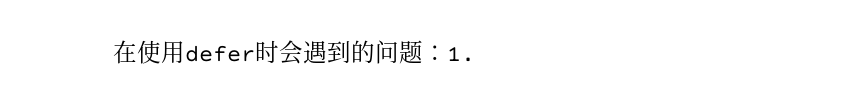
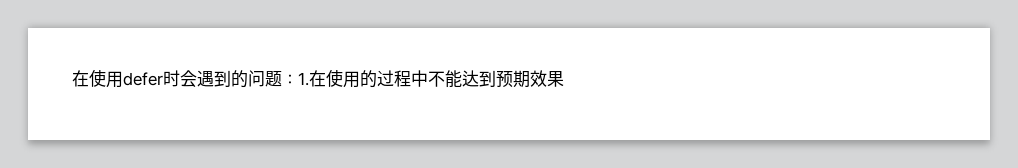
(475, 54) none -> [309,69,564,88] 在使用的过程中不能达到预期效果

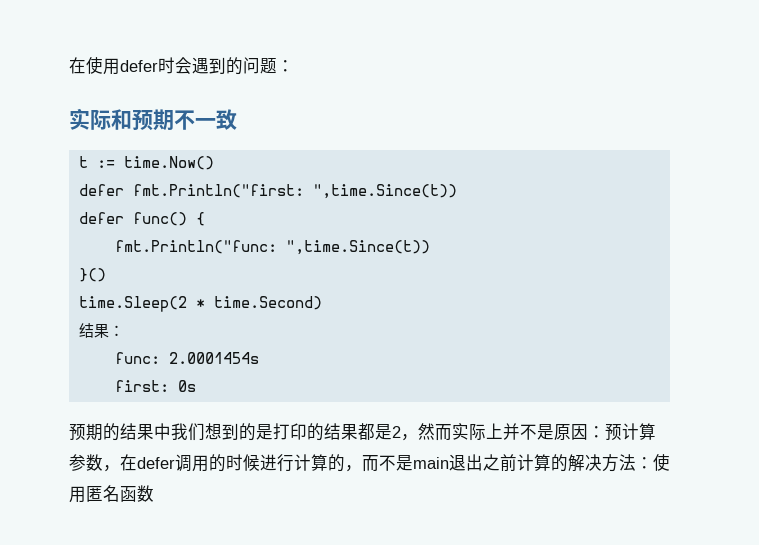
[298,69,564,88] 1.在使用的过程中不能达到预期效果 -> [69,108,237,131] [78,156,214,170] [78,184,457,199] [78,212,205,226] [114,240,430,255] [78,268,106,282] [78,296,322,312] [78,323,124,338] [114,352,259,364] [114,380,196,392] [69,423,656,441] [69,454,670,472] [69,485,154,503] // 实际和预期不一致 // t := time.Now() // defer fmt.Println("first: ",time.Since(t)) // defer func() { // fmt.Println("func: ",time.Since(t)) // }() // time.Sleep(2 * time.Second) // 结果： // func: 2.0001454s // first: 0s // 预期的结果中我们想到的是打印的结果都是2，然而实际上并不是原因：预计算参数，在defer调用的时候进行计算的，而不是main退出之前计算的解决方法：使用匿名函数

